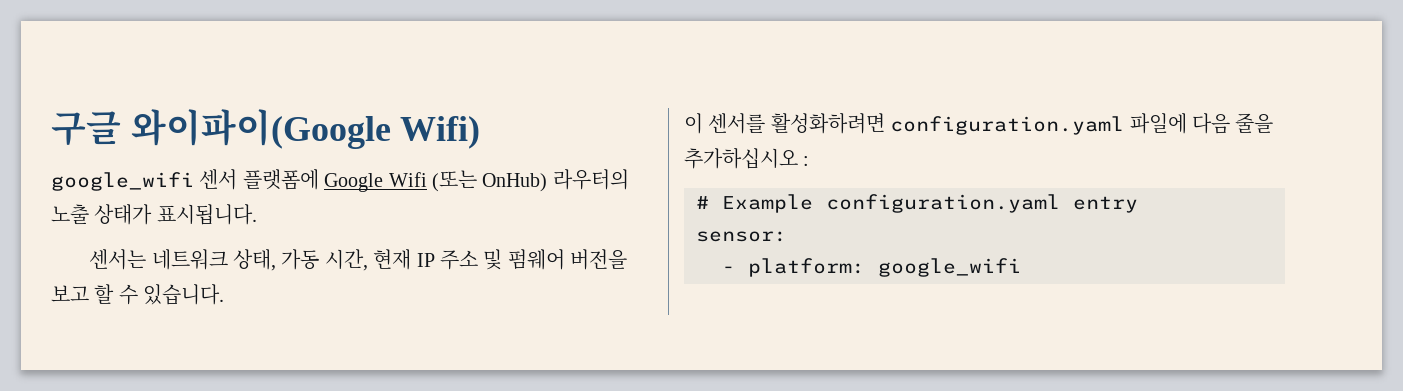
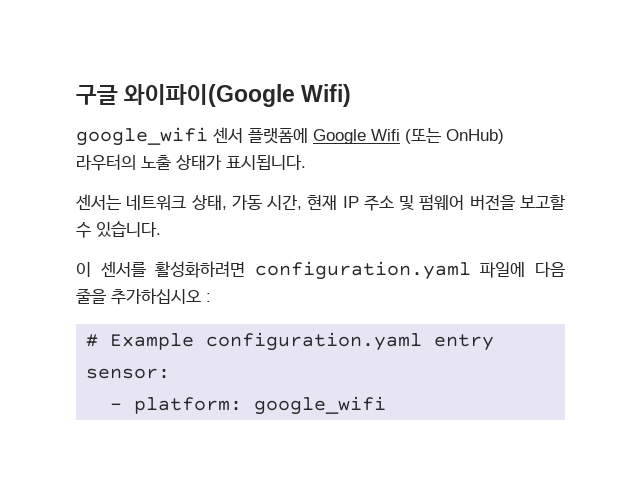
[51,284,115,304] 보고 할 -> [519,194,565,210] 보고할

